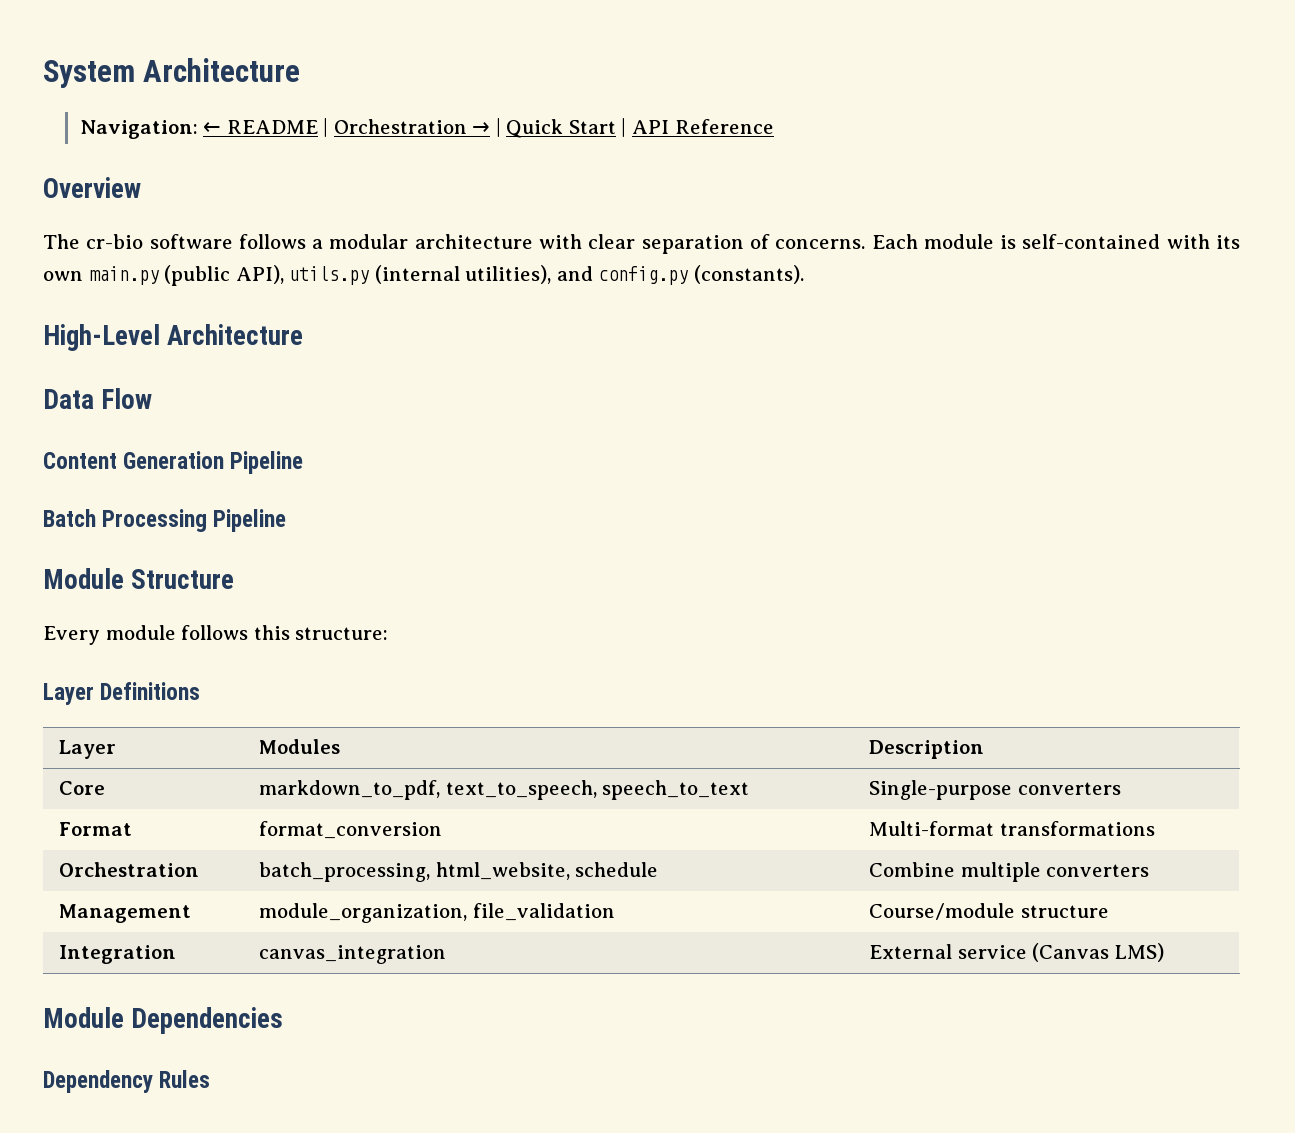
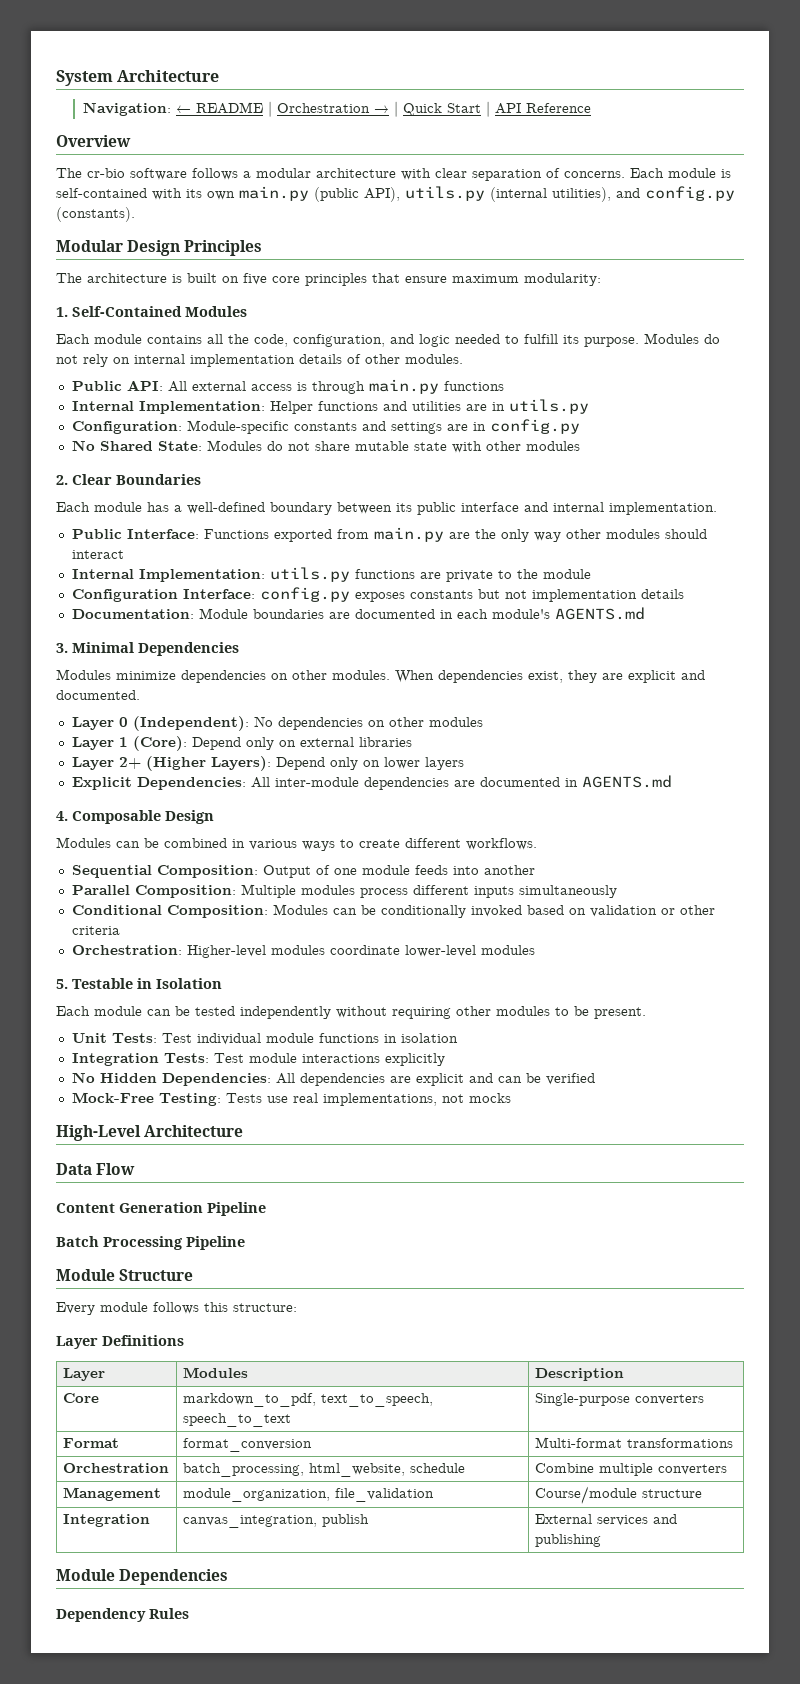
(804, 274) none -> [56,240,263,256] [56,273,601,286] [56,306,247,317] [56,333,720,347] [56,354,463,367] [71,379,504,394] [71,399,589,414] [71,419,580,434] [71,440,580,453] [56,474,201,485] [56,502,717,515] [71,527,707,542] [71,550,124,559] [71,567,591,582] [71,587,684,602] [71,607,645,620] [56,642,239,656] [56,669,705,683] [56,690,140,700] [71,716,483,731] [71,736,412,751] [71,756,464,771] [71,775,672,790] [56,810,214,824] [56,837,537,851] [71,865,535,878] [71,884,617,898] [71,904,715,918] [71,926,120,935] [71,945,535,958] [56,978,222,989] [56,1006,646,1019] [71,1033,458,1045] [71,1053,445,1066] [71,1072,595,1086] [71,1092,511,1106] // Modular Design Principles // The architecture is built on five core principles that ensure maximum modularity: // 1. Self-Contained Modules // Each module contains all the code, configuration, and logic needed to fulfill its purpose. Modules do not rely on internal implementation details of other modules. // Public API: All external access is through main.py functions // Internal Implementation: Helper functions and utilities are in utils.py // Configuration: Module-specific constants and settings are in config.py // No Shared State: Modules do not share mutable state with other modules // 2. Clear Boundaries // Each module has a well-defined boundary between its public interface and internal implementation. // Public Interface: Functions exported from main.py are the only way other modules should interact // Internal Implementation: utils.py functions are private to the module // Configuration Interface: config.py exposes constants but not implementation details // Documentation: Module boundaries are documented in each module's AGENTS.md // 3. Minimal Dependencies // Modules minimize dependencies on other modules. When dependencies exist, they are explicit and documented. // Layer 0 (Independent): No dependencies on other modules // Layer 1 (Core): Depend only on external libraries // Layer 2+ (Higher Layers): Depend only on lower layers // Explicit Dependencies: All inter-module dependencies are documented in AGENTS.md // 4. Composable Design // Modules can be combined in various ways to create different workflows. // Sequential Composition: Output of one module feeds into another // Parallel Composition: Multiple modules process different inputs simultaneously // Conditional Composition: Modules can be conditionally invoked based on validation or other criteria // Orchestration: Higher-level modules coordinate lower-level modules // 5. Testable in Isolation // Each module can be tested independently without requiring other modules to be present. // Unit Tests: Test individual module functions in isolation // Integration Tests: Test module interactions explicitly // No Hidden Dependencies: All dependencies are explicit and can be verified // Mock-Free Testing: Tests use real implementations, not mocks
[259,945,447,964] canvas_integration -> [182,1514,369,1528] canvas_integration, publish
[957,943,1164,962] service (Canvas LMS) -> [596,1514,677,1526] [534,1534,601,1547] services and publishing

